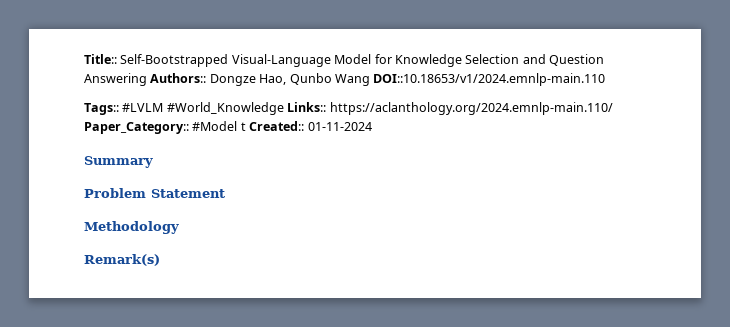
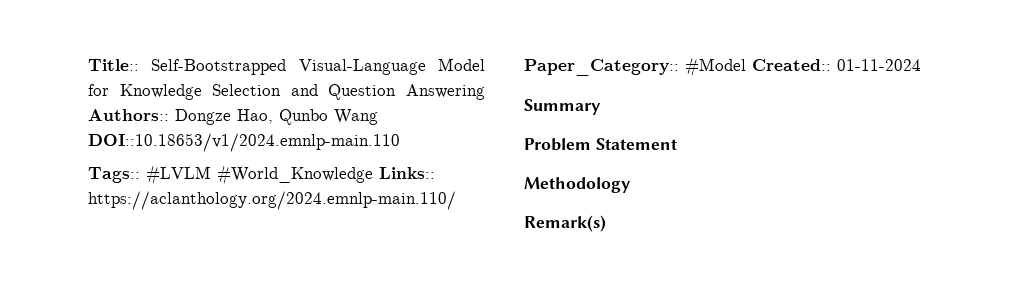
[240,122,246,131] t -> (746, 67) none

